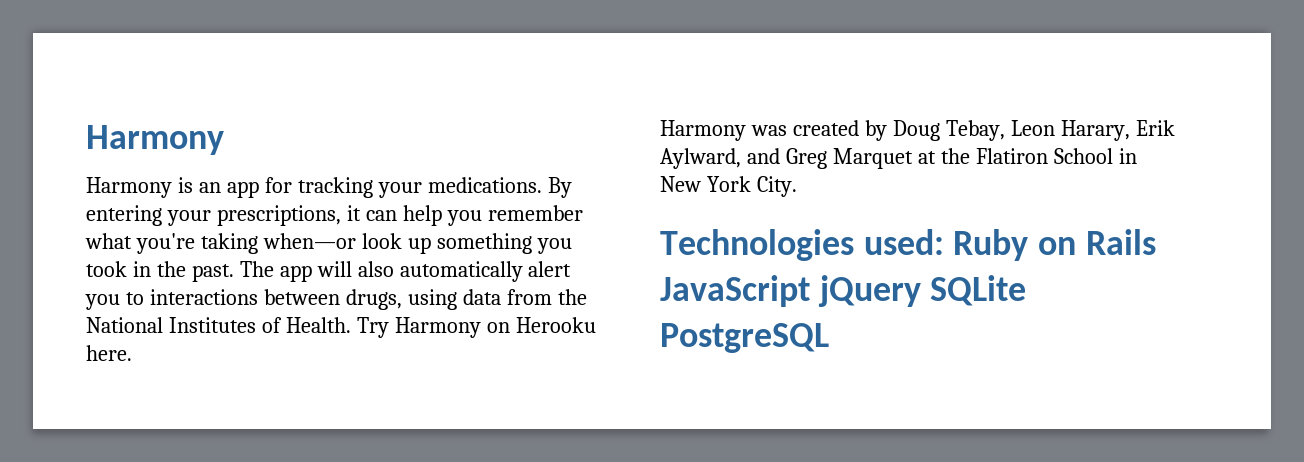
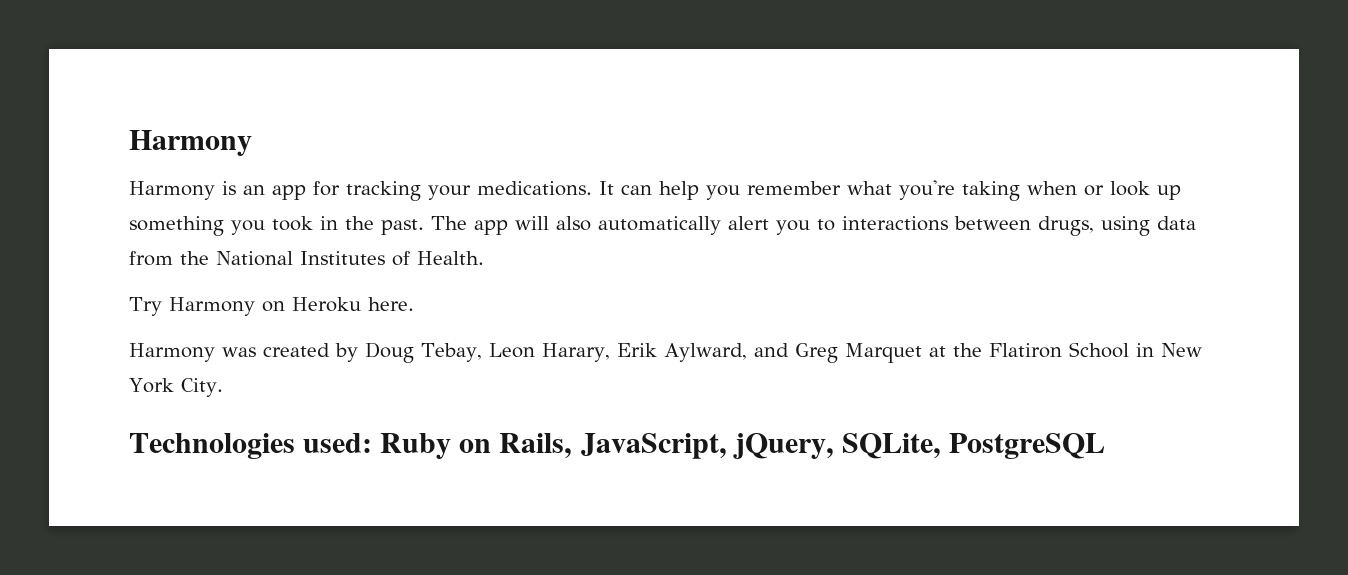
[547,177,572,198] [86,205,361,226] By entering your prescriptions, it -> [599,181,614,195] It
[262,233,356,249] when—or -> [1027,181,1104,196] when or
(351, 325) none -> (484, 258) //
[515,317,596,333] Herooku -> [291,297,361,312] Heroku
[1085,229,1156,255] [660,275,1027,307] Rails JavaScript jQuery SQLite -> [499,433,941,459] Rails, JavaScript, jQuery, SQLite,

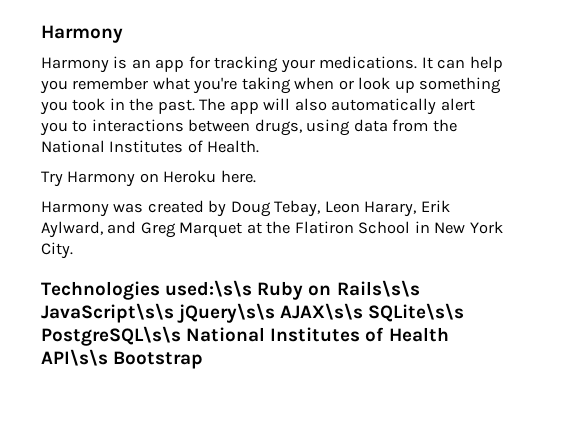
[303,433,373,453] used: -> [165,280,253,297] used:\s\s
[499,433,1105,459] Rails, JavaScript, jQuery, SQLite, PostgreSQL -> [336,280,420,297] [41,303,465,323] [41,326,449,346] [41,349,204,369] Rails\s\s JavaScript\s\s jQuery\s\s AJAX\s\s SQLite\s\s PostgreSQL\s\s National Institutes of Health API\s\s Bootstrap

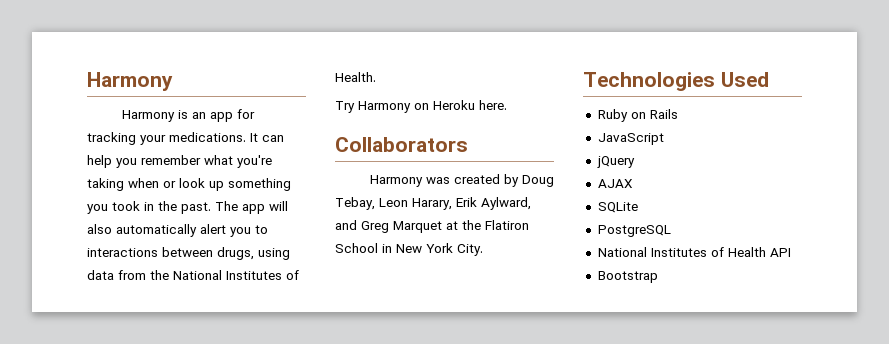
(256, 176) none -> [335,137,468,152] // Collaborators
[165,280,253,297] used:\s\s -> [720,72,769,87] Used //
[336,280,420,297] [41,303,465,323] [41,326,181,346] Rails\s\s JavaScript\s\s jQuery\s\s AJAX\s\s SQLite\s\s PostgreSQL\s\s -> [649,109,678,119] [597,133,664,145] [596,156,635,168] [597,179,633,188] [597,202,638,213] [597,225,671,237] Rails // JavaScript // jQuery // AJAX // SQLite // PostgreSQL //
[41,349,108,366] API\s\s -> [769,248,791,257] API //

